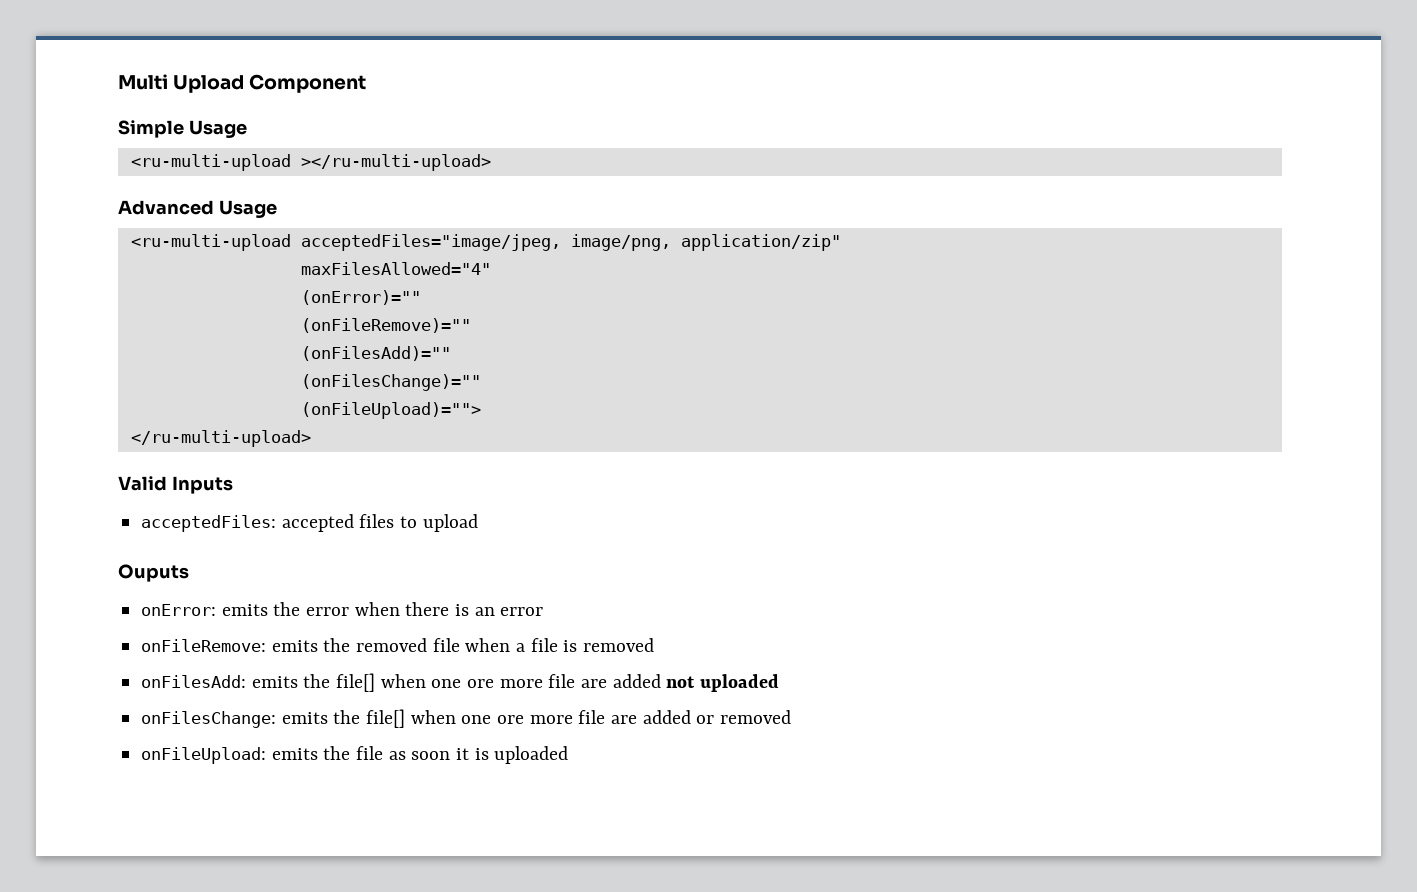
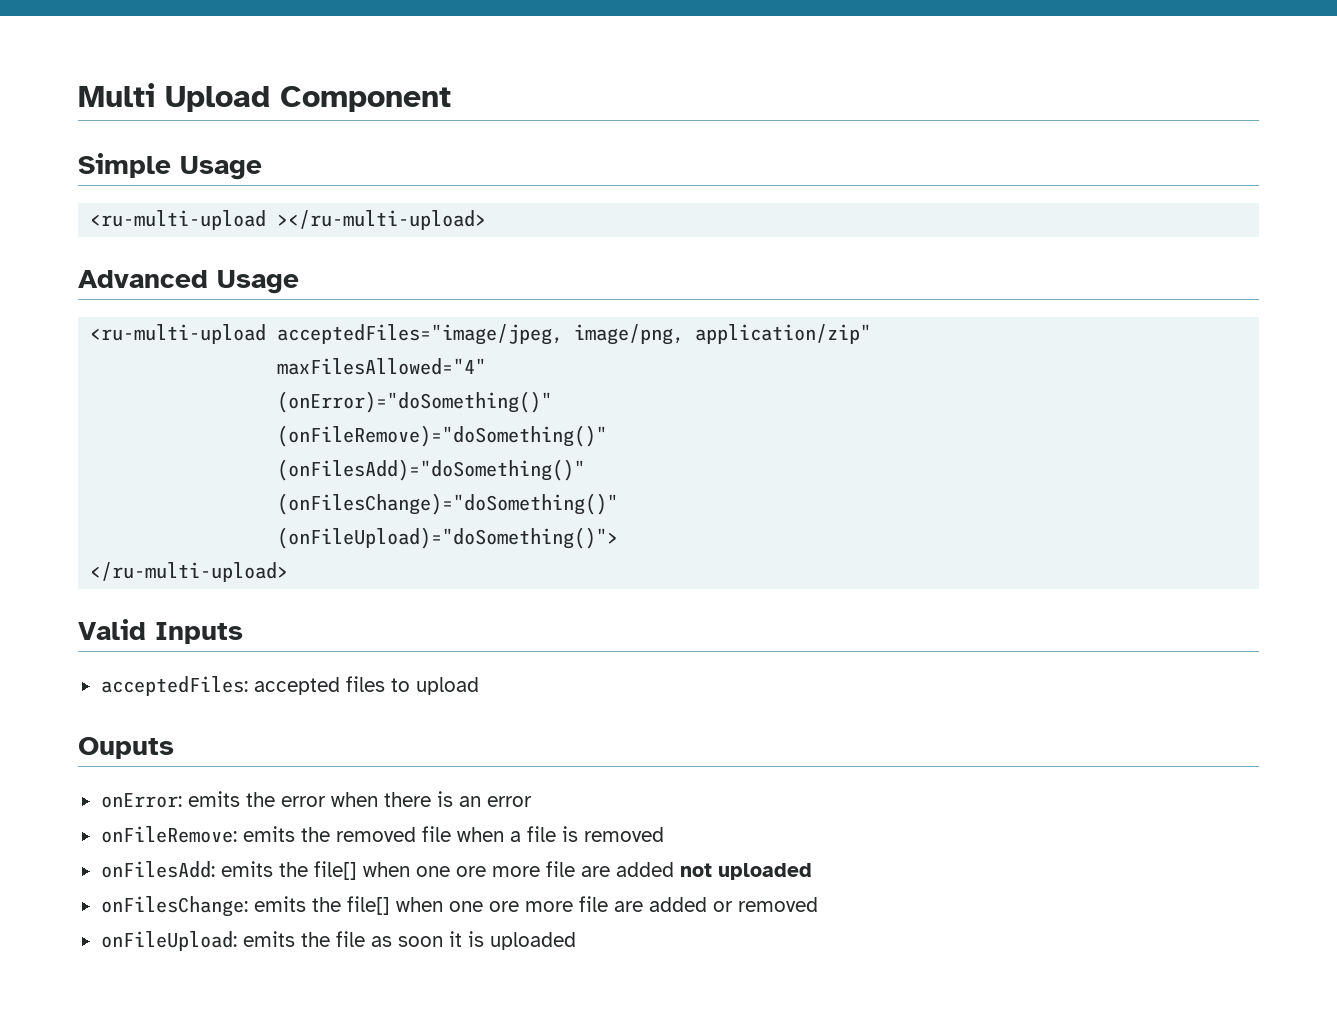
[300,290,421,305] [300,318,471,333] [300,346,451,361] [300,374,481,391] [300,402,481,419] (onError)="" // (onFileRemove)="" // (onFilesAdd)="" // (onFilesChange)="" // (onFileUpload)=""> -> [277,391,553,413] [277,425,608,447] [277,459,586,481] [277,493,619,515] [277,527,619,549] (onError)="doSomething()" // (onFileRemove)="doSomething()" // (onFilesAdd)="doSomething()" // (onFilesChange)="doSomething()" // (onFileUpload)="doSomething()">

